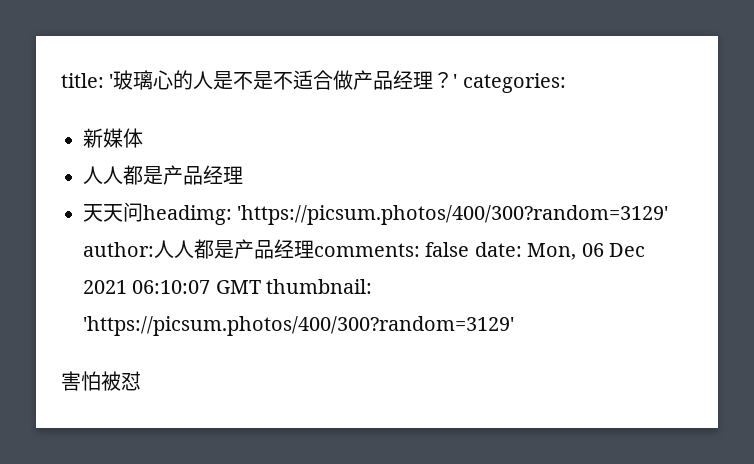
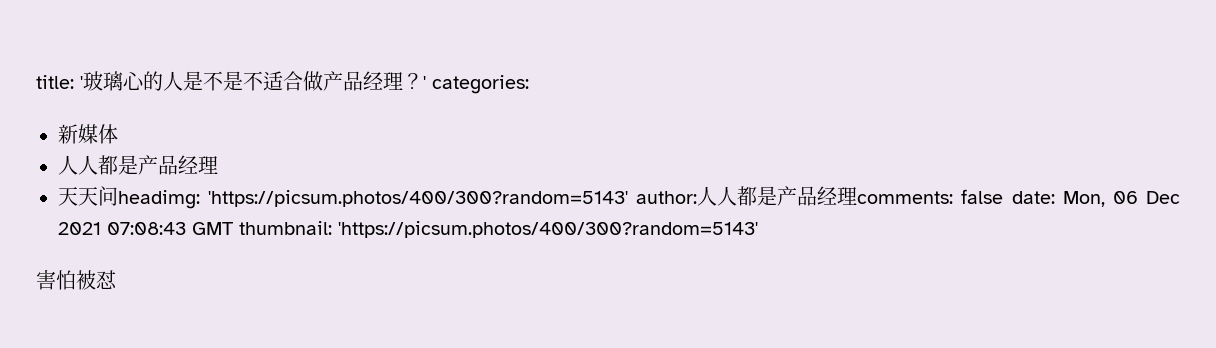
[237,205,669,225] 'https://picsum.photos/400/300?random=3129' -> [208,190,629,207] 'https://picsum.photos/400/300?random=5143'
[132,280,211,294] 06:10:07 -> [107,222,186,235] 07:08:43
[83,316,514,336] 'https://picsum.photos/400/300?random=3129' -> [338,221,758,238] 'https://picsum.photos/400/300?random=5143'

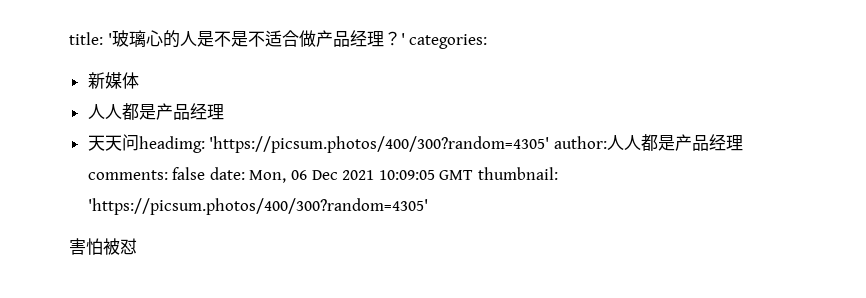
[208,190,629,207] 'https://picsum.photos/400/300?random=5143' -> [209,136,550,153] 'https://picsum.photos/400/300?random=4305'
[107,222,186,235] 07:08:43 -> [378,170,435,180] 10:09:05
[338,221,758,238] 'https://picsum.photos/400/300?random=5143' -> [87,198,428,215] 'https://picsum.photos/400/300?random=4305'

